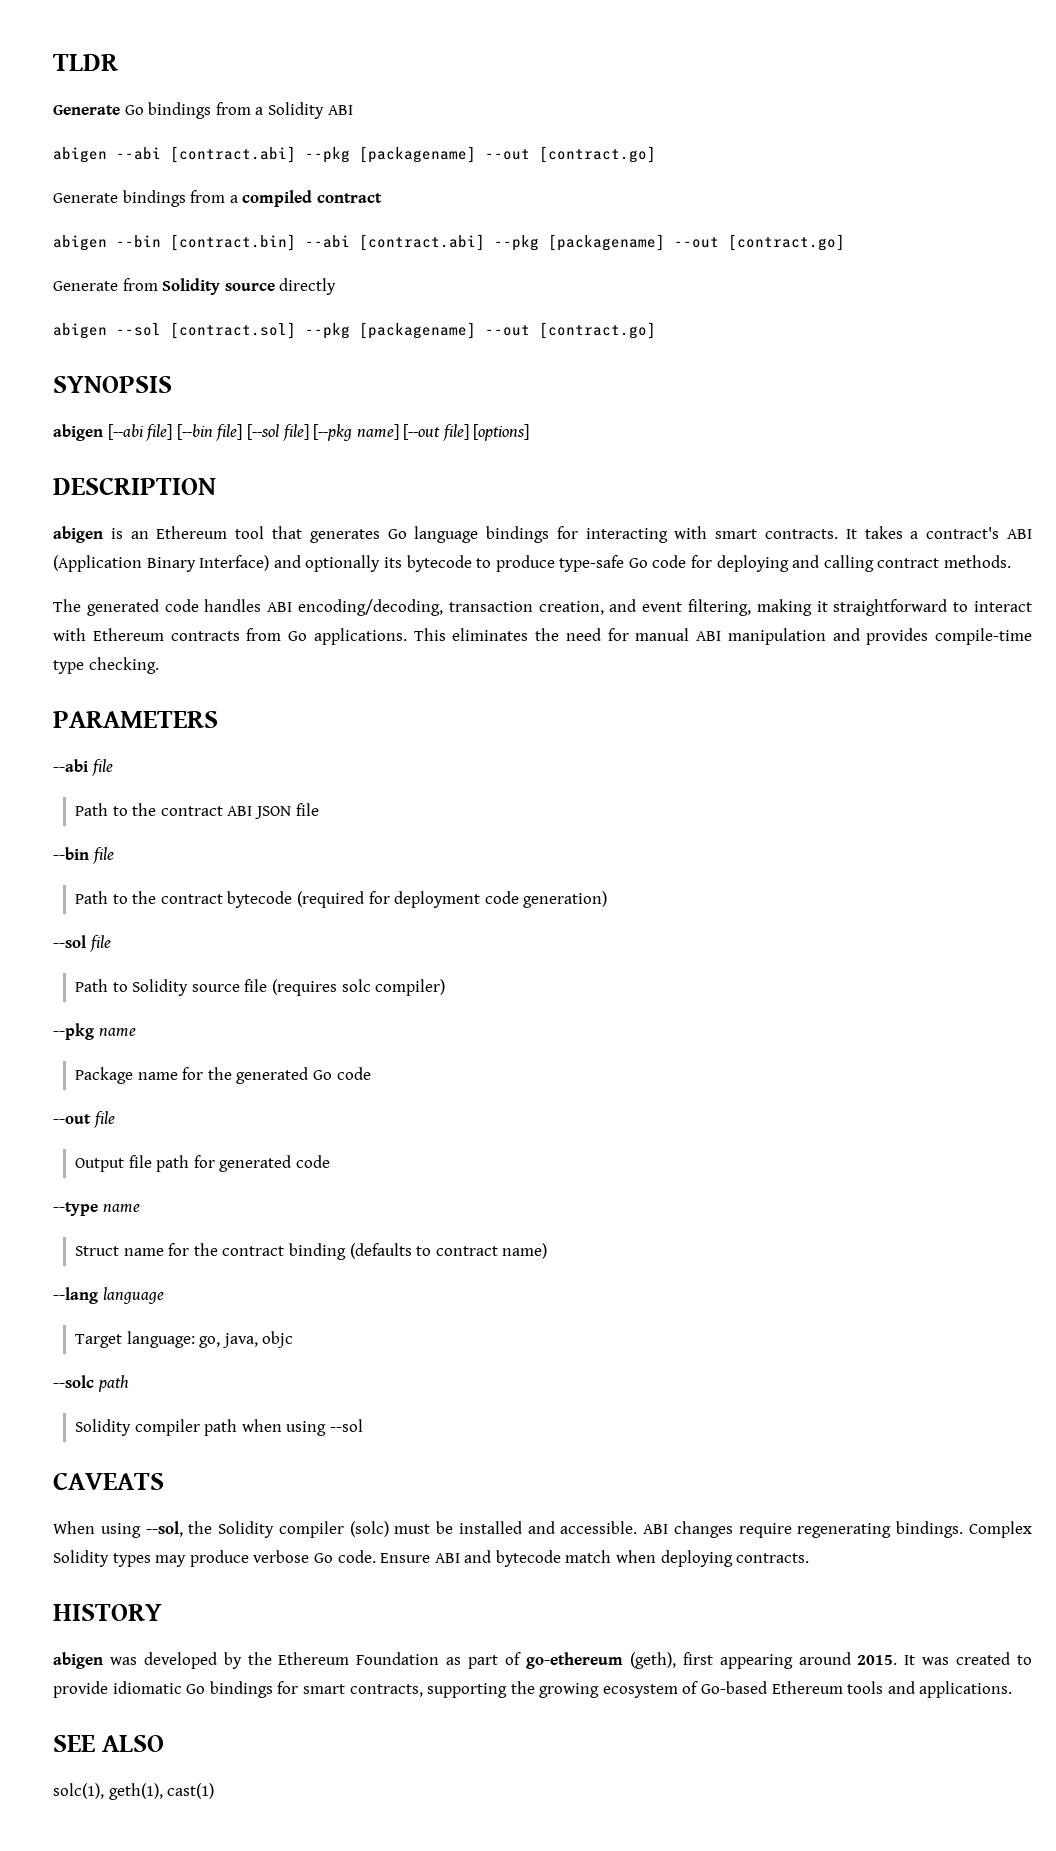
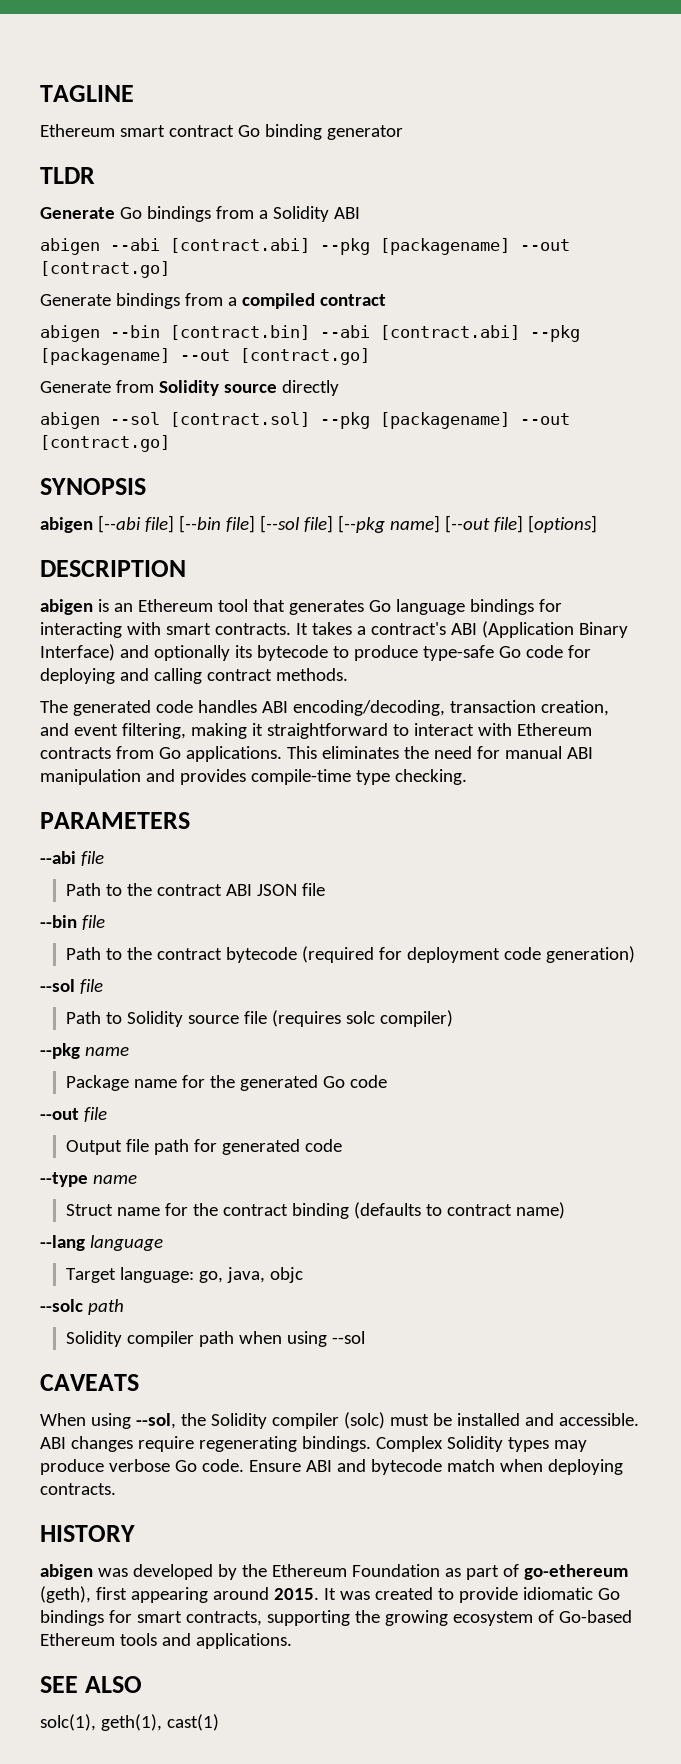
(53, 62) none -> [40,85,134,102] [40,124,403,140] TAGLINE // Ethereum smart contract Go binding generator //

